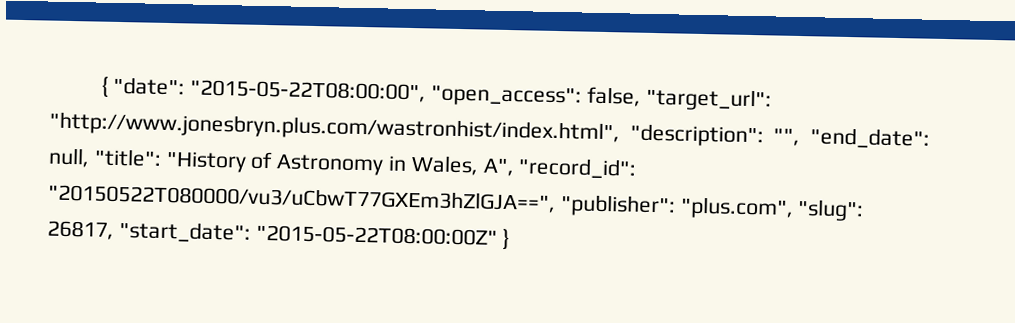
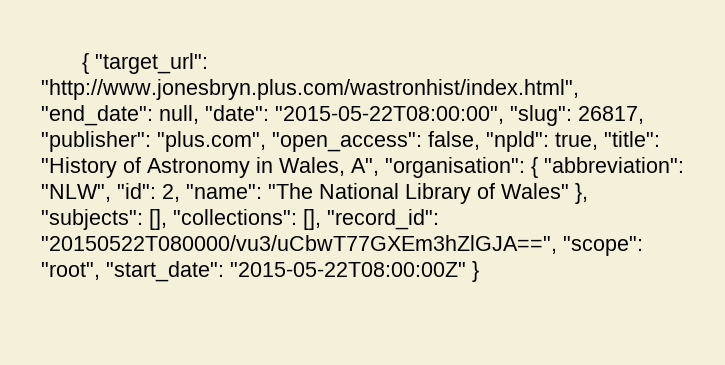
[100,76,772,112] [49,111,930,150] [48,147,90,168] { "date": "2015-05-22T08:00:00", "open_access": false, "target_url": "http://www.jonesbryn.plus.com/wastronhist/index.html", "description": "", "end_date": null, -> [81,53,208,74] [41,79,579,100] [41,105,644,126] [41,131,598,152] { "target_url": "http://www.jonesbryn.plus.com/wastronhist/index.html", "end_date": null, "date": "2015-05-22T08:00:00", "slug": 26817, "publisher": "plus.com", "open_access": false, "npld": true,
[518,157,638,180] [48,183,865,222] [47,220,114,240] "record_id": "20150522T080000/vu3/uCbwT77GXEm3hZlGJA==", "publisher": "plus.com", "slug": 26817, -> [385,157,684,178] [41,183,588,204] [41,209,439,230] [41,235,643,256] [41,262,100,280] "organisation": { "abbreviation": "NLW", "id": 2, "name": "The National Library of Wales" }, "subjects": [], "collections": [], "record_id": "20150522T080000/vu3/uCbwT77GXEm3hZlGJA==", "scope": "root",

